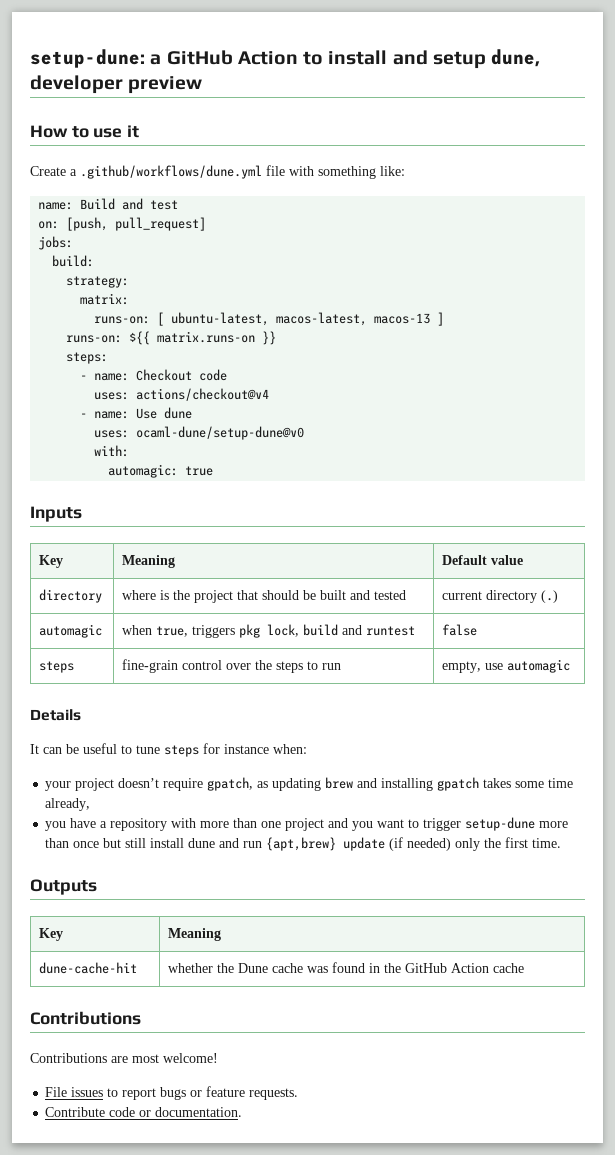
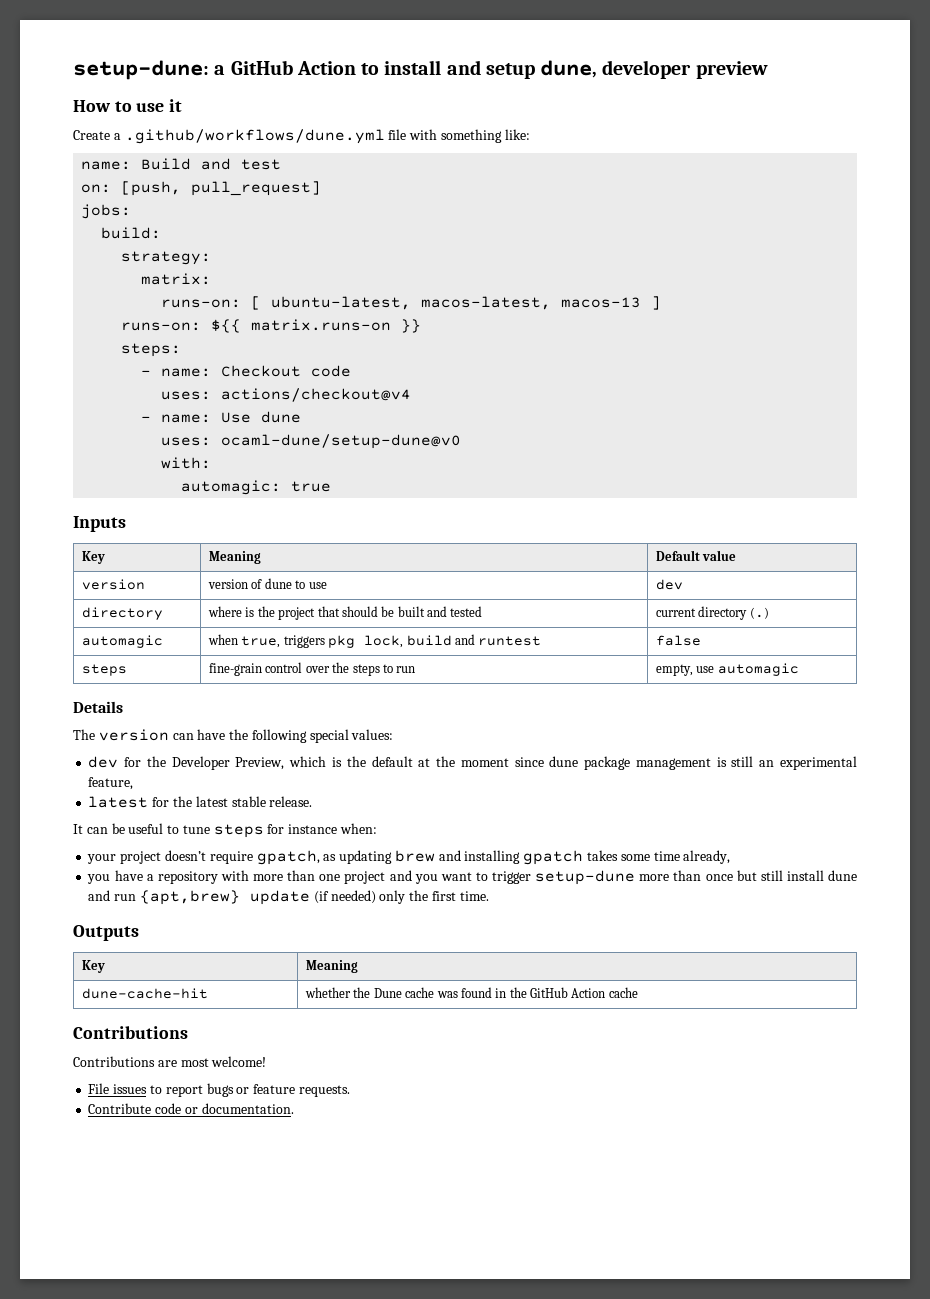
(523, 560) none -> [82,579,146,590] [208,578,327,589] [656,579,684,590] // version | version of dune to use | dev
(81, 715) none -> [73,729,394,743] [88,756,857,770] [88,777,134,790] [88,796,313,808] // The version can have the following special values: // dev for the Developer Preview, which is the default at the moment since dune package management is still an experimental feature, // latest for the latest stable release.

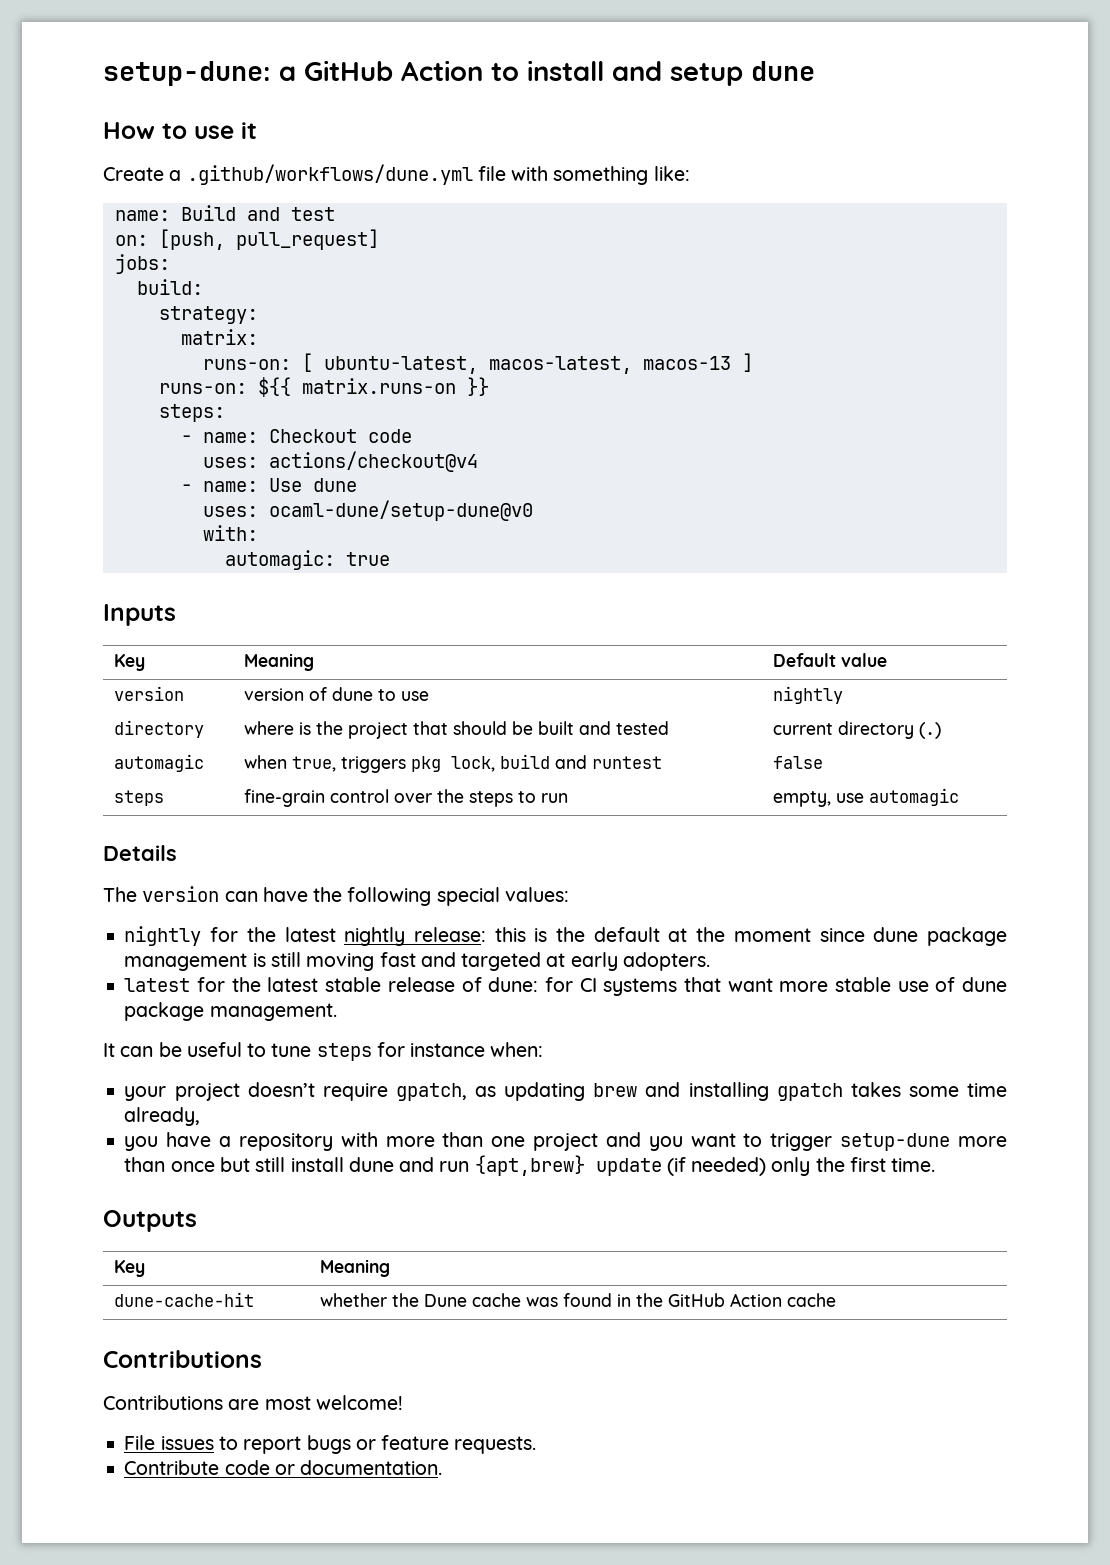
[540,60,768,79] dune, developer preview -> [751,61,815,81] dune
[656,579,684,590] dev -> [773,686,844,704] nightly
[88,756,327,770] dev for the Developer Preview, which -> [124,926,526,946] nightly for the latest nightly release: this
[759,756,857,770] [88,777,134,790] an experimental feature, -> [306,952,710,971] moving fast and targeted at early adopters.
[269,796,313,807] release. -> [387,977,1007,996] [124,1002,337,1021] release of dune: for CI systems that want more stable use of dune package management.

